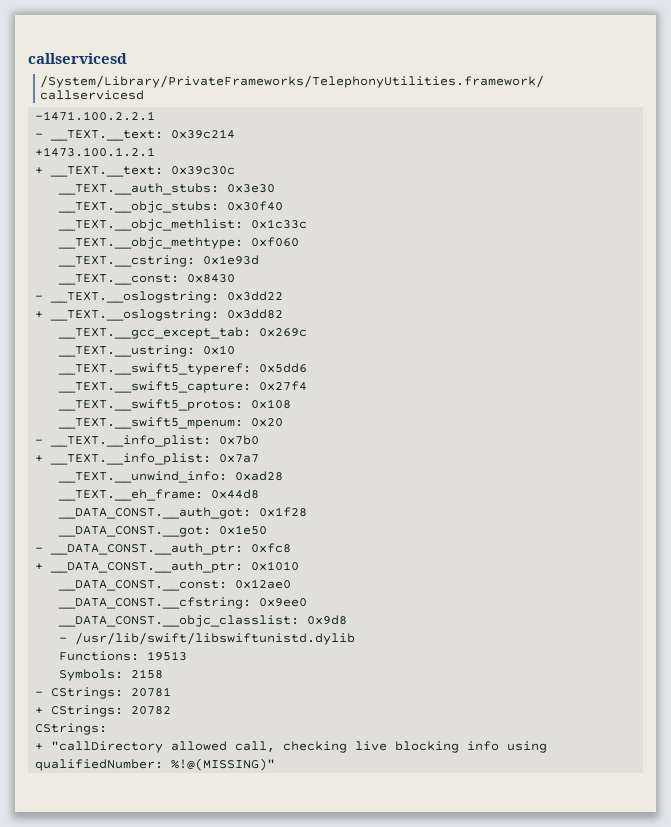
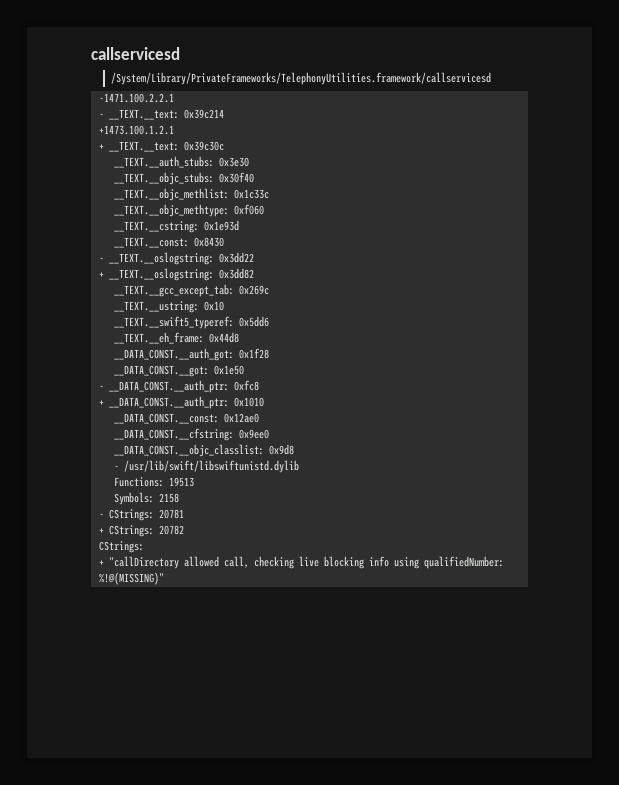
[57,381,307,393] [57,399,291,411] [57,417,283,429] [34,435,259,447] [34,453,259,465] [57,471,283,483] // __TEXT.__swift5_capture: 0x27f4 // __TEXT.__swift5_protos: 0x108 // __TEXT.__swift5_mpenum: 0x20 // - __TEXT.__info_plist: 0x7b0 // + __TEXT.__info_plist: 0x7a7 // __TEXT.__unwind_info: 0xad28 -> (269, 321) none

